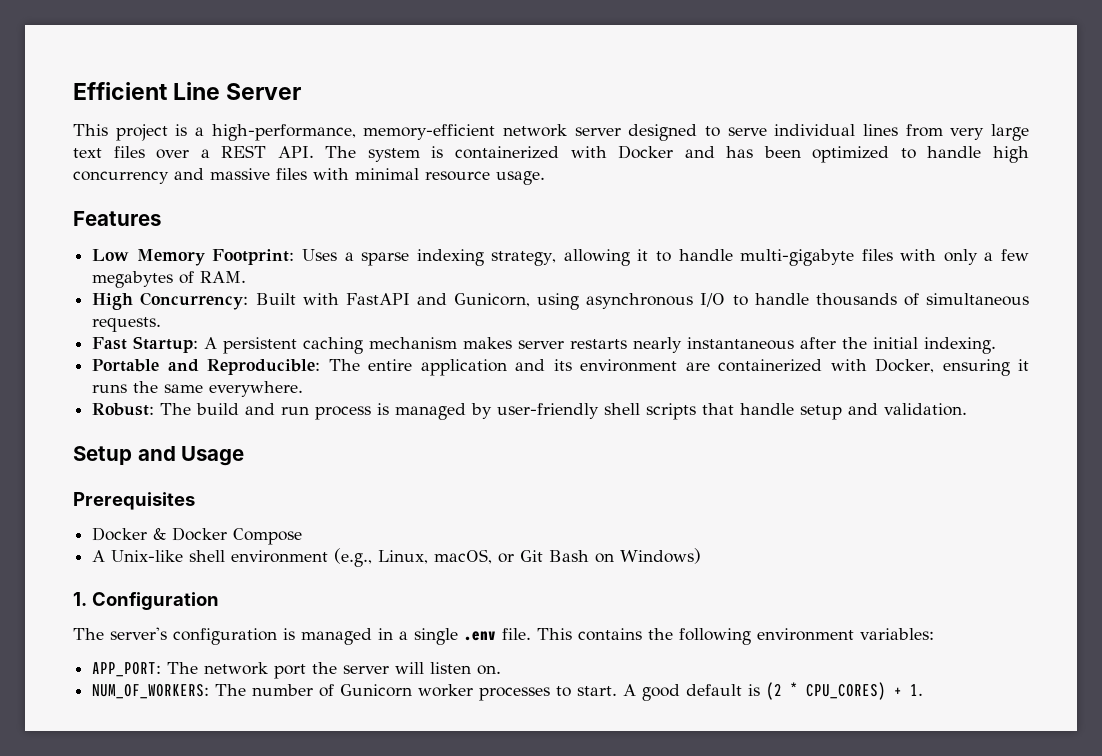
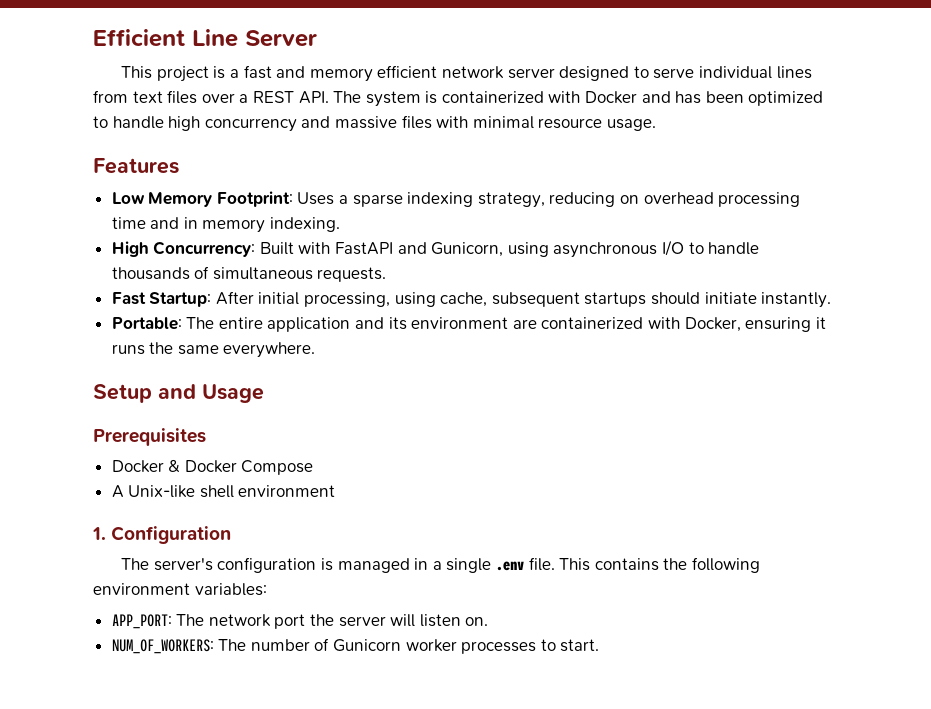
[211,124,496,141] high-performance, memory-efficient -> [243,65,438,82] fast and memory efficient
[950,124,1029,141] very large -> (128, 96) none
[563,249,1029,266] [92,271,247,288] allowing it to handle multi-gigabyte files with only a few megabytes of RAM. -> [549,192,801,207] [111,217,341,233] reducing on overhead processing time and in memory indexing.
[204,337,997,354] [92,359,321,375] A persistent caching mechanism makes server restarts nearly instantaneous after the initial indexing. // Portable and Reproducible: -> [215,291,832,308] [111,317,182,330] After initial processing, using cache, subsequent startups should initiate instantly. // Portable:
[92,403,968,420] // Robust: The build and run process is managed by user-friendly shell scripts that handle setup and validation. -> (316, 350) none
[334,548,702,567] (e.g., Linux, macOS, or Git Bash on Windows) -> (336, 491) none
[623,682,924,701] A good default is (2 * CPU_CORES) + 1. -> (600, 645) none

